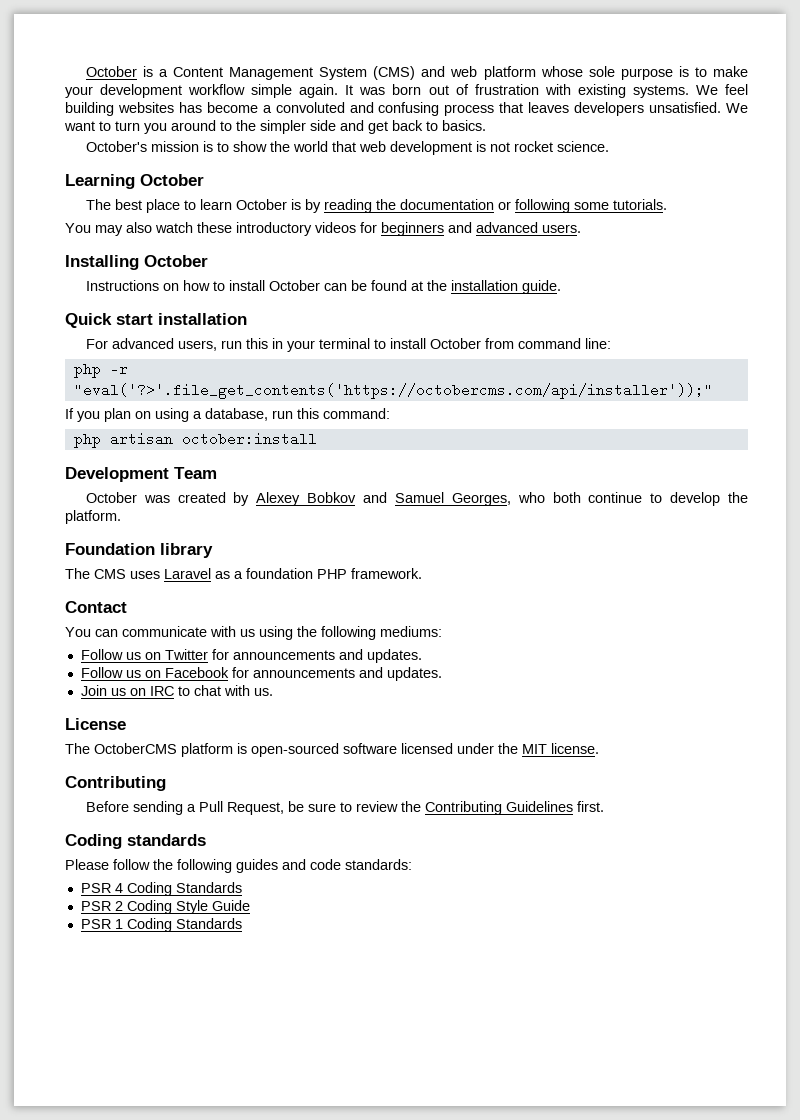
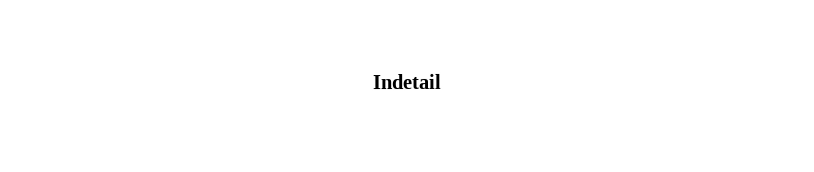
[85,66,748,80] [65,84,749,98] [65,102,748,116] [64,120,486,134] [85,141,609,155] [65,174,204,189] [85,199,667,213] [65,222,581,236] [65,255,208,270] [85,280,561,294] [65,313,247,328] [85,338,611,352] [73,362,128,378] [73,383,713,399] [65,408,390,422] [73,432,317,448] [65,467,217,482] [85,492,749,506] [65,510,121,524] [65,543,213,558] [65,568,422,579] [65,601,127,613] [65,626,442,640] [80,649,422,663] [80,667,442,681] [80,685,273,696] [65,718,126,730] [65,743,599,757] [65,776,166,791] [85,801,604,815] [65,834,206,849] [65,859,412,873] [80,882,242,896] [80,900,250,914] [80,918,242,932] October is a Content Management System (CMS) and web platform whose sole purpose is to make your development workflow simple again. It was born out of frustration with existing systems. We feel building websites has become a convoluted and confusing process that leaves developers unsatisfied. We want to turn you around to the simpler side and get back to basics. // October's mission is to show the world that web development is not rocket science. // Learning October // The best place to learn October is by reading the documentation or following some tutorials. // You may also watch these introductory videos for beginners and advanced users. // Installing October // Instructions on how to install October can be found at the installation guide. // Quick start installation // For advanced users, run this in your terminal to install October from command line: // php -r "eval('?>'.file_get_contents('https://octobercms.com/api/installer'));" // If you plan on using a database, run this command: // php artisan october:install // Development Team // October was created by Alexey Bobkov and Samuel Georges, who both continue to develop the platform. // Foundation library // The CMS uses Laravel as a foundation PHP framework. // Contact // You can communicate with us using the following mediums: // Follow us on Twitter for announcements and updates. // Follow us on Facebook for announcements and updates. // Join us on IRC to chat with us. // License // The OctoberCMS platform is open-sourced software licensed under the MIT license. // Contributing // Before sending a Pull Request, be sure to review the Contributing Guidelines first. // Coding standards // Please follow the following guides and code standards: // PSR 4 Coding Standards // PSR 2 Coding Style Guide // PSR 1 Coding Standards -> [372,73,442,90] Indetail

